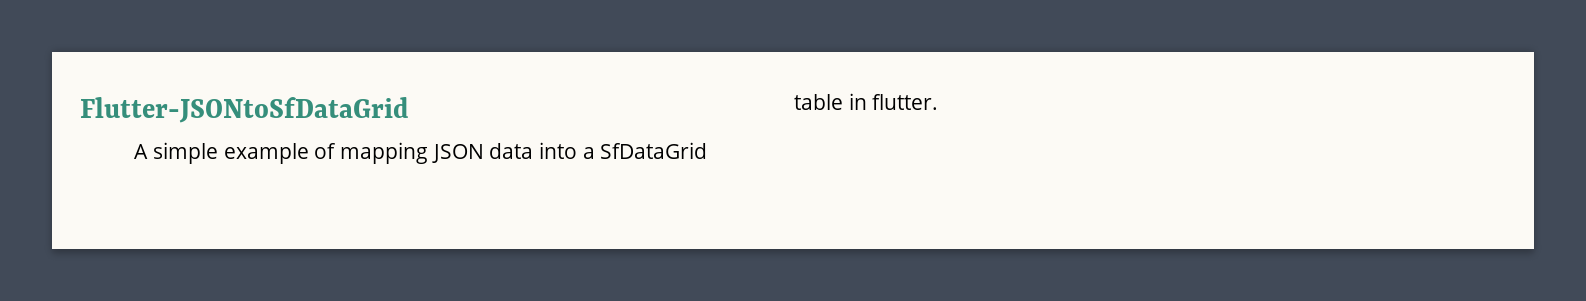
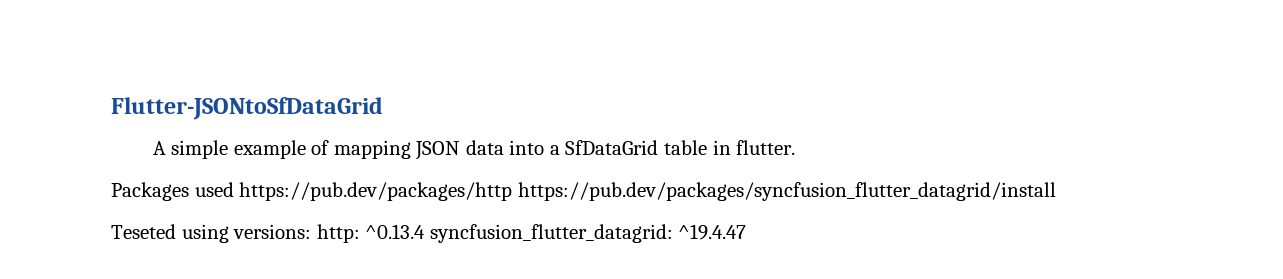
(939, 102) none -> [111,182,1056,201] [111,224,747,243] // Packages used https://pub.dev/packages/http https://pub.dev/packages/syncfusion_flutter_datagrid/install // Teseted using versions: http: ^0.13.4 syncfusion_flutter_datagrid: ^19.4.47

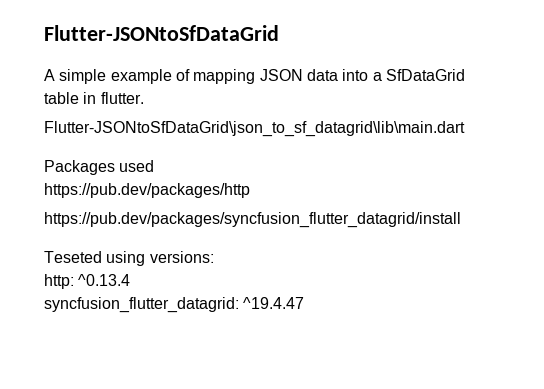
(796, 147) none -> [44,121,465,137] // Flutter-JSONtoSfDataGrid\json_to_sf_datagrid\lib\main.dart
(234, 189) none -> (155, 166) //
(513, 191) none -> (250, 190) //
(312, 231) none -> (214, 257) //
(426, 231) none -> (131, 280) //

